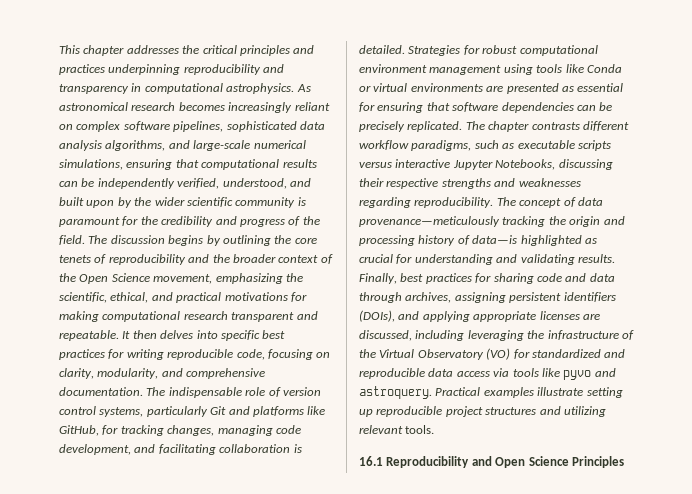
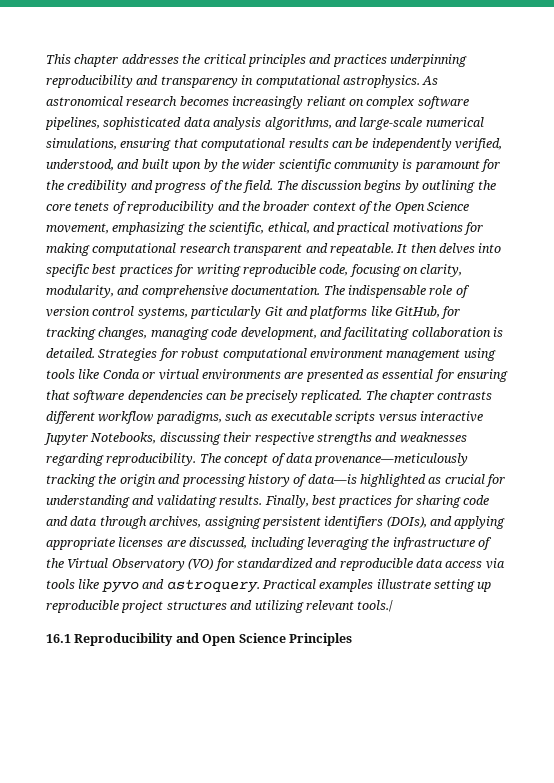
[405,425,435,434] tools. -> [357,600,394,612] tools./

